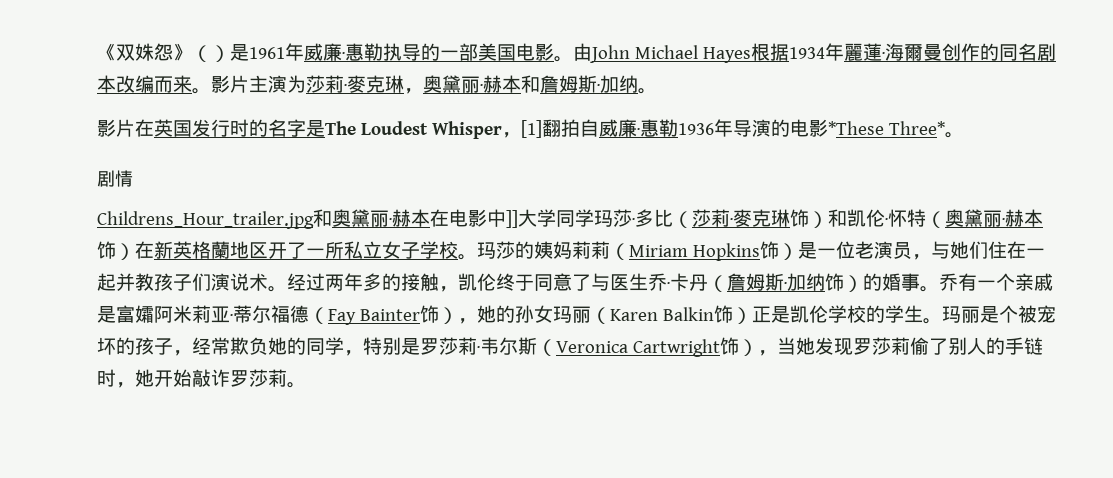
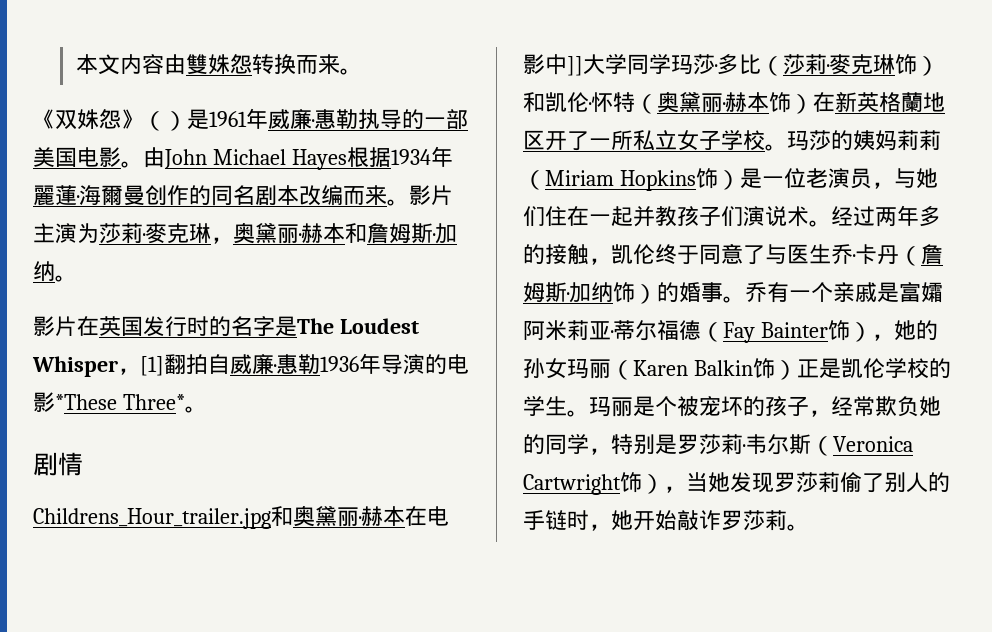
(97, 52) none -> [75,54,362,75] 本文内容由雙姝怨转换而来。 //

